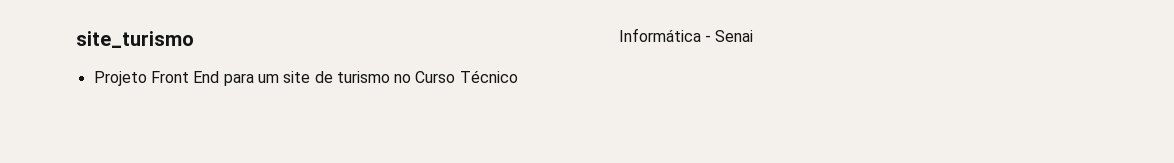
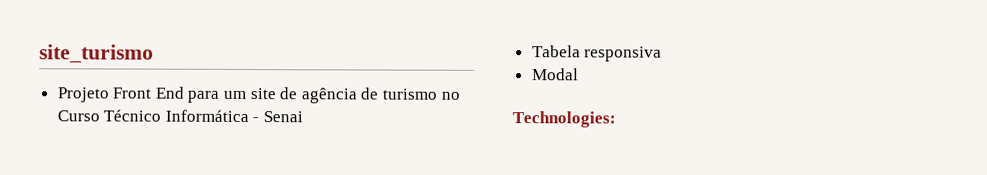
(333, 77) none -> [300,87,379,104] agência de
(754, 36) none -> [531,45,663,62] [531,68,579,81] [512,111,616,128] // Tabela responsiva // Modal // Technologies:

